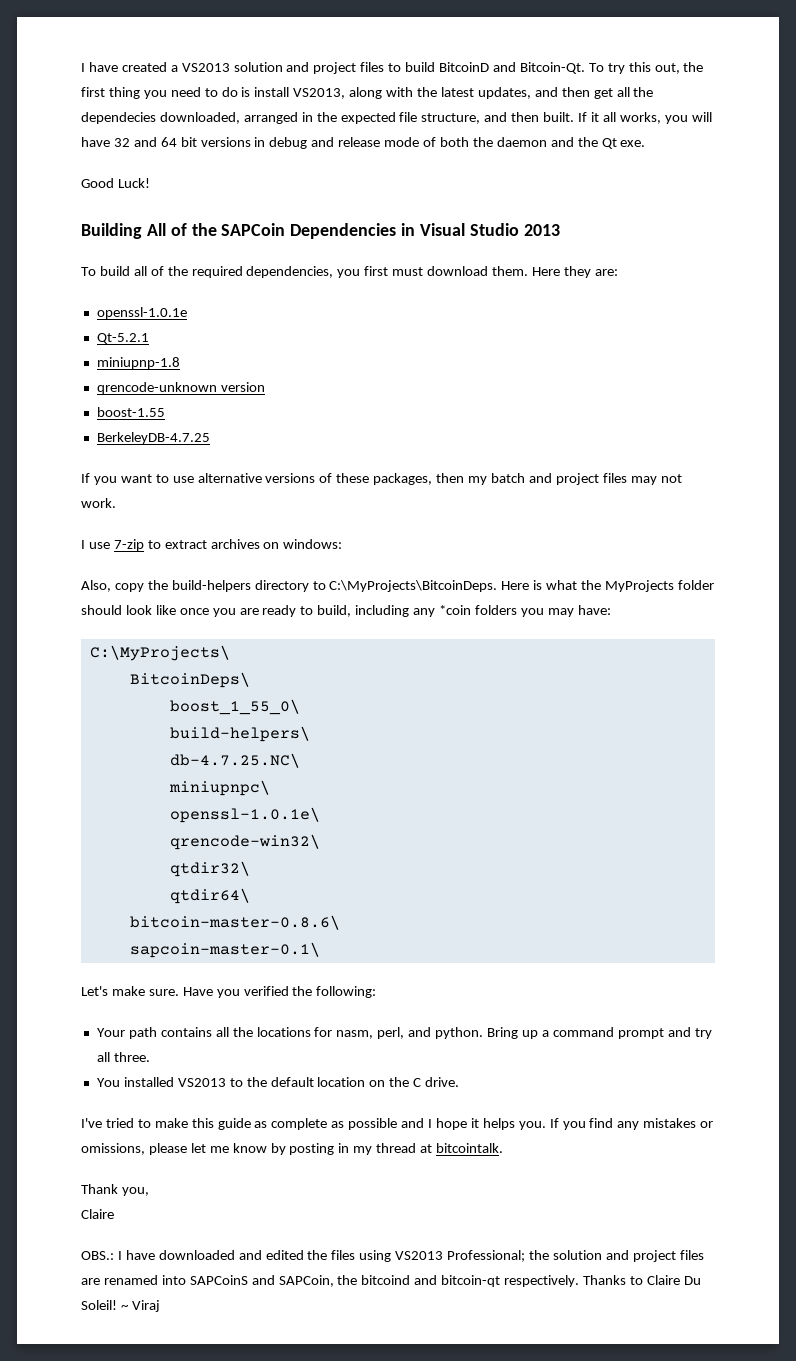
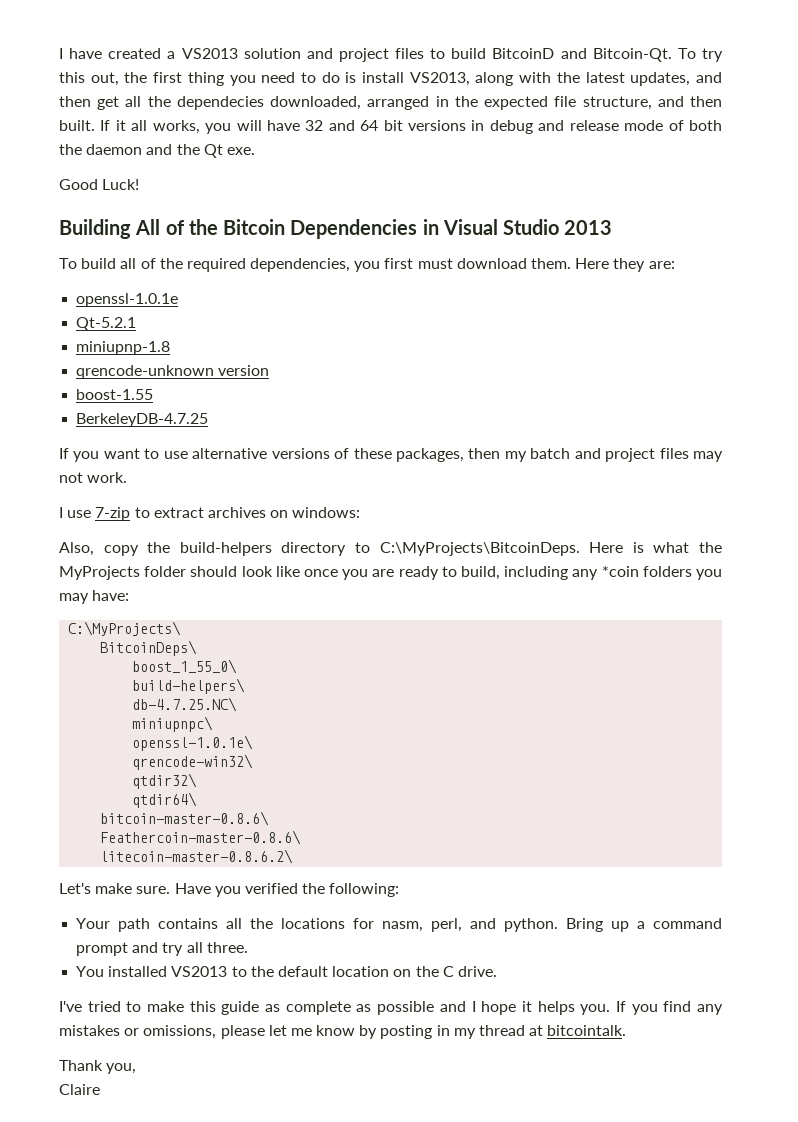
[221,223,286,236] SAPCoin -> [223,219,286,235] Bitcoin
[129,942,320,958] sapcoin-master-0.1\ -> [100,830,302,845] [100,849,294,864] Feathercoin-master-0.8.6\ // litecoin-master-0.8.6.2\
[81,1250,704,1262] [81,1275,701,1287] [81,1300,160,1312] // OBS.: I have downloaded and edited the files using VS2013 Professional; the solution and project files are renamed into SAPCoinS and SAPCoin, the bitcoind and bitcoin-qt respectively. Thanks to Claire Du Soleil! ~ Viraj -> (100, 1089) none

